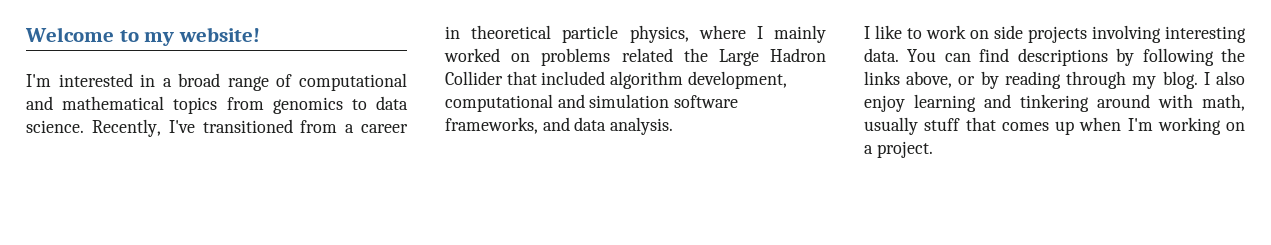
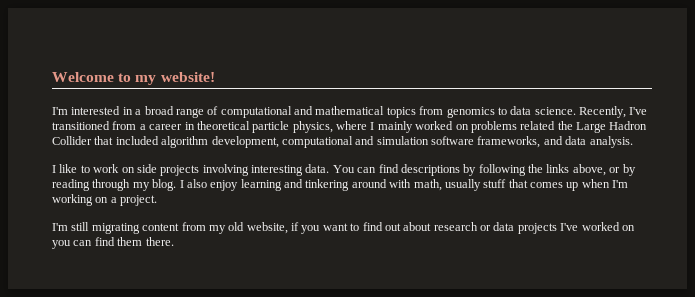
(933, 149) none -> [52,222,635,234] [52,237,174,249] // I'm still migrating content from my old website, if you want to find out about research or data projects I've worked on you can find them there.

